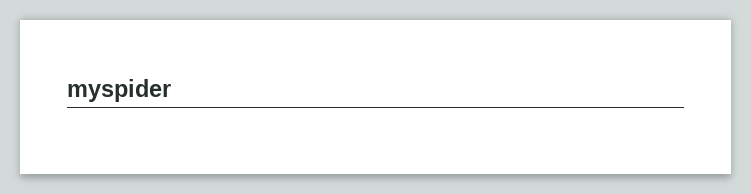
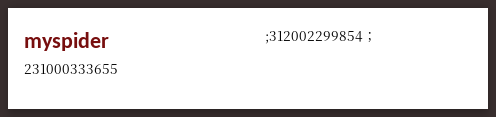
(171, 90) none -> [24,64,118,74] [265,31,377,44] // 231000333655 ;312002299854；

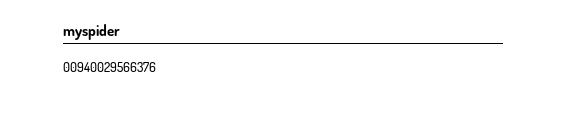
[24,64,118,74] [265,31,377,44] 231000333655 ;312002299854； -> [63,62,156,72] 00940029566376

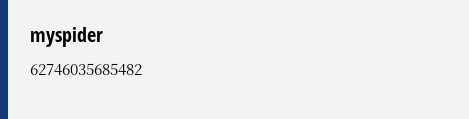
[63,62,156,72] 00940029566376 -> [30,63,142,76] 62746035685482

